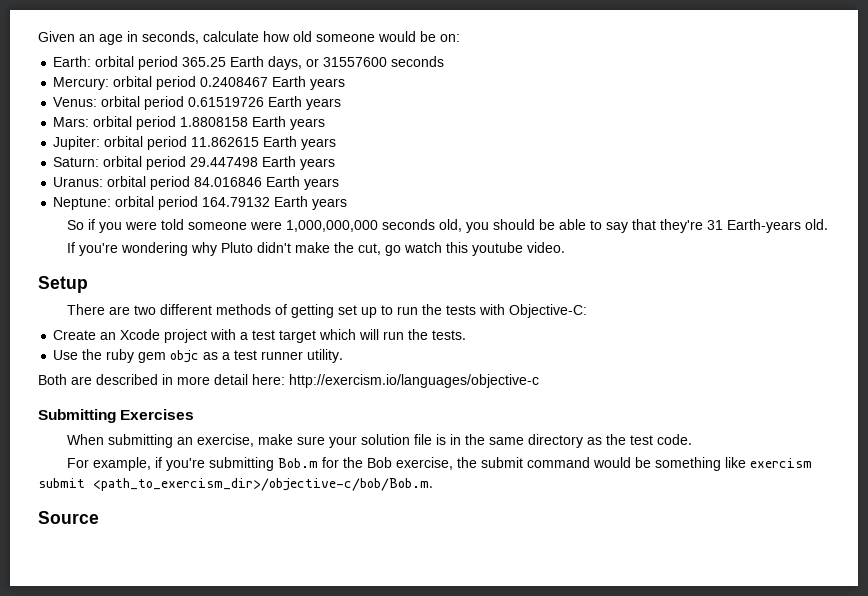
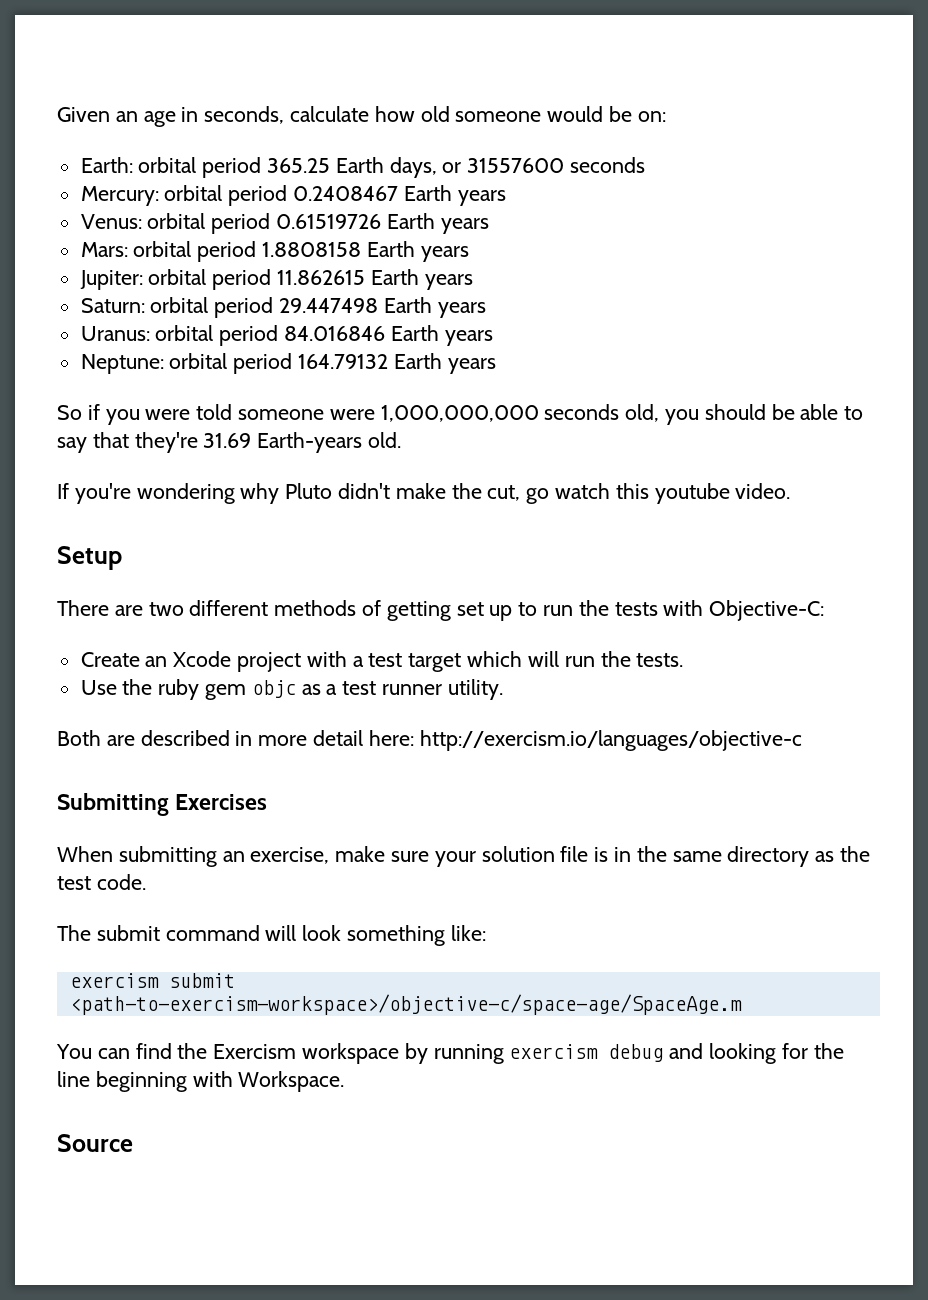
[706,220,723,230] 31 -> [203,433,252,448] 31.69
[66,457,812,471] [38,478,433,491] For example, if you're submitting Bob.m for the Bob exercise, the submit command would be something like exercism submit <path_to_exercism_dir>/objective-c/bob/Bob.m. -> [57,925,486,946] [69,973,235,988] [69,994,742,1015] [56,1043,844,1064] [57,1071,345,1092] The submit command will look something like: // exercism submit <path-to-exercism-workspace>/objective-c/space-age/SpaceAge.m // You can find the Exercism workspace by running exercism debug and looking for the line beginning with Workspace.

